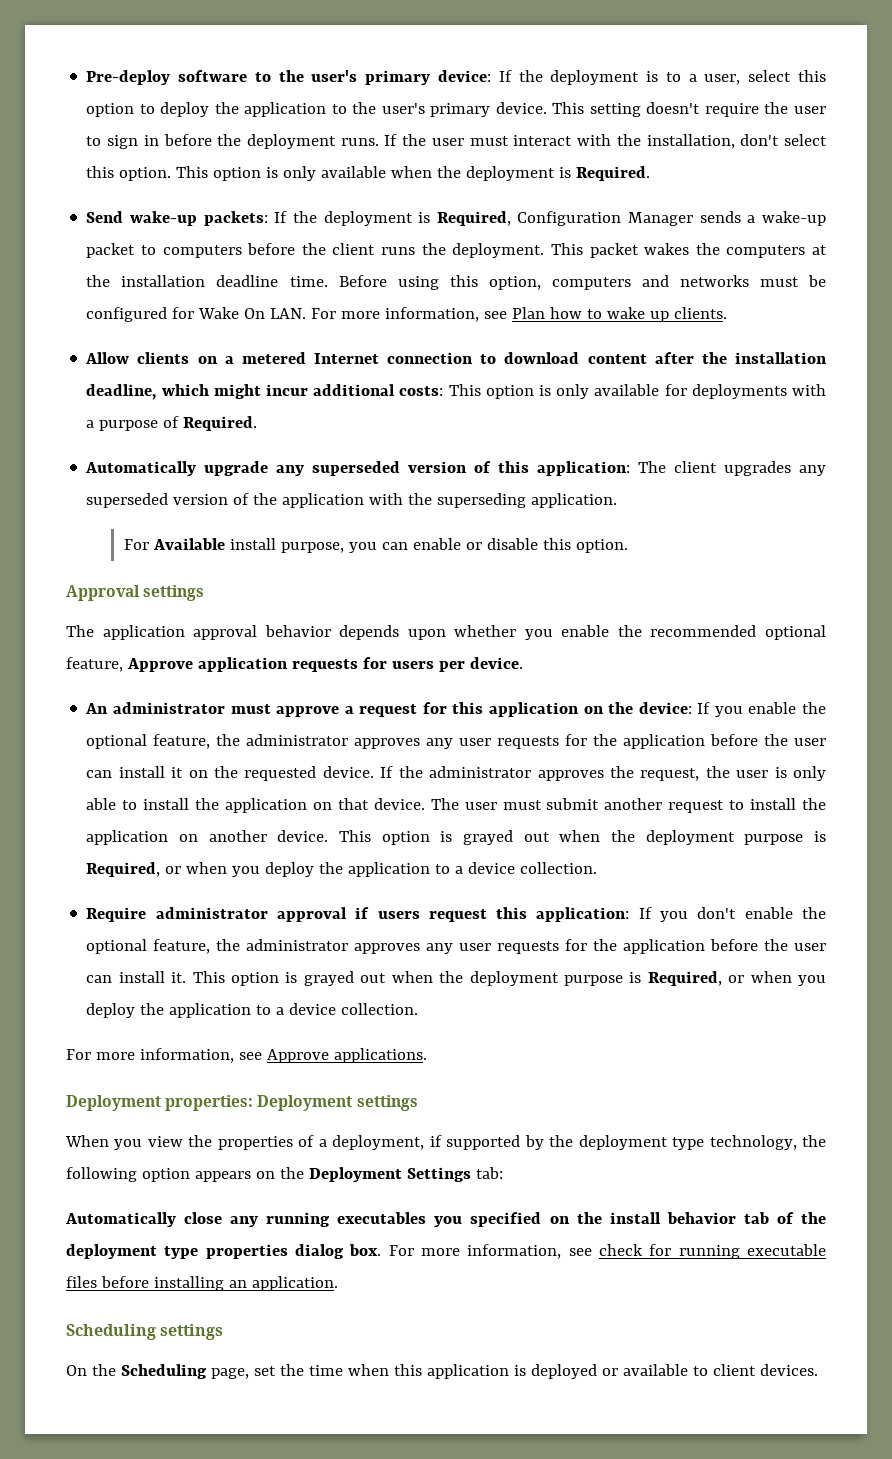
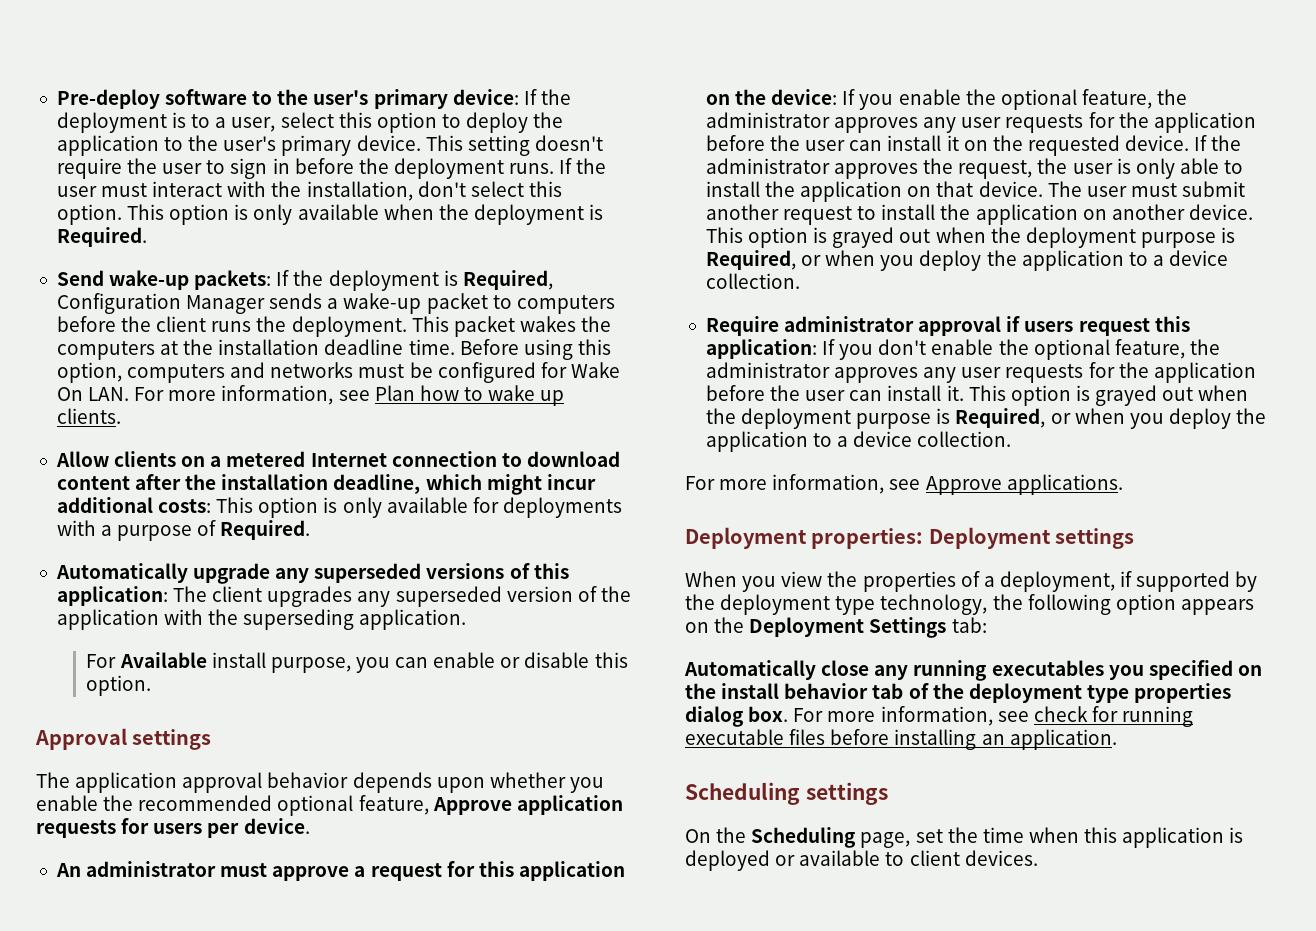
[408,461,468,473] version -> [426,563,505,579] versions

